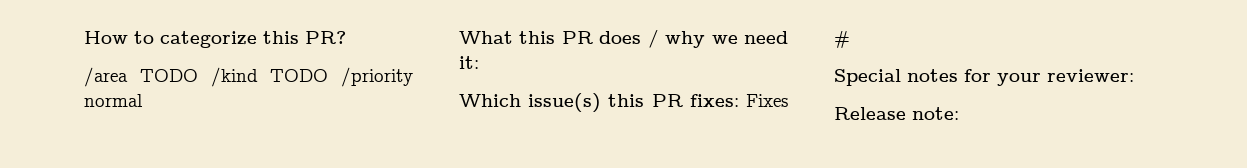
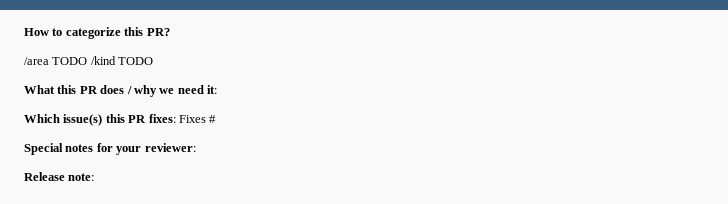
[341,67,413,87] [84,94,143,107] /priority normal -> (154, 61) none

